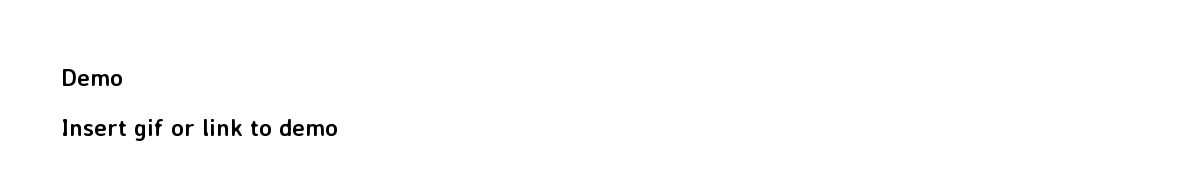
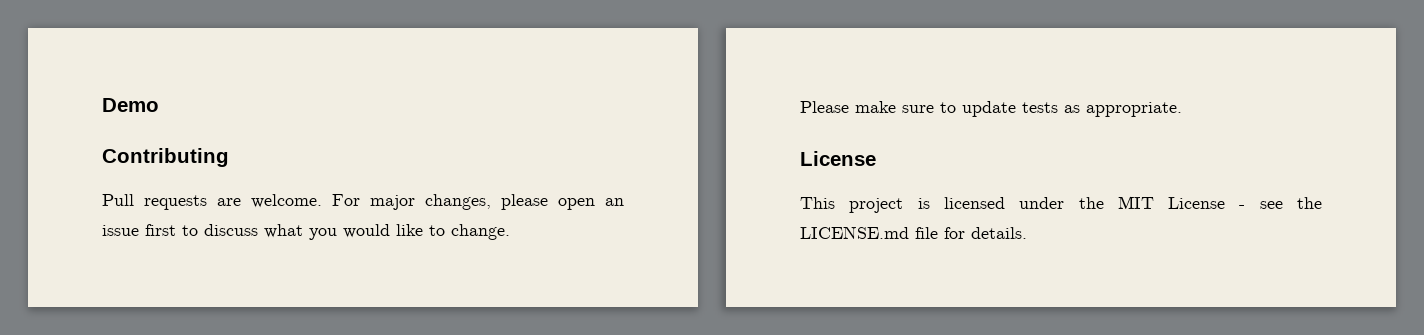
[61,119,338,141] Insert gif or link to demo -> [102,148,229,167] [102,194,624,210] [102,224,510,240] [800,101,1182,117] [800,151,876,166] [800,196,1322,213] [800,226,1027,239] Contributing // Pull requests are welcome. For major changes, please open an issue first to discuss what you would like to change. // Please make sure to update tests as appropriate. // License // This project is licensed under the MIT License - see the LICENSE.md file for details.

